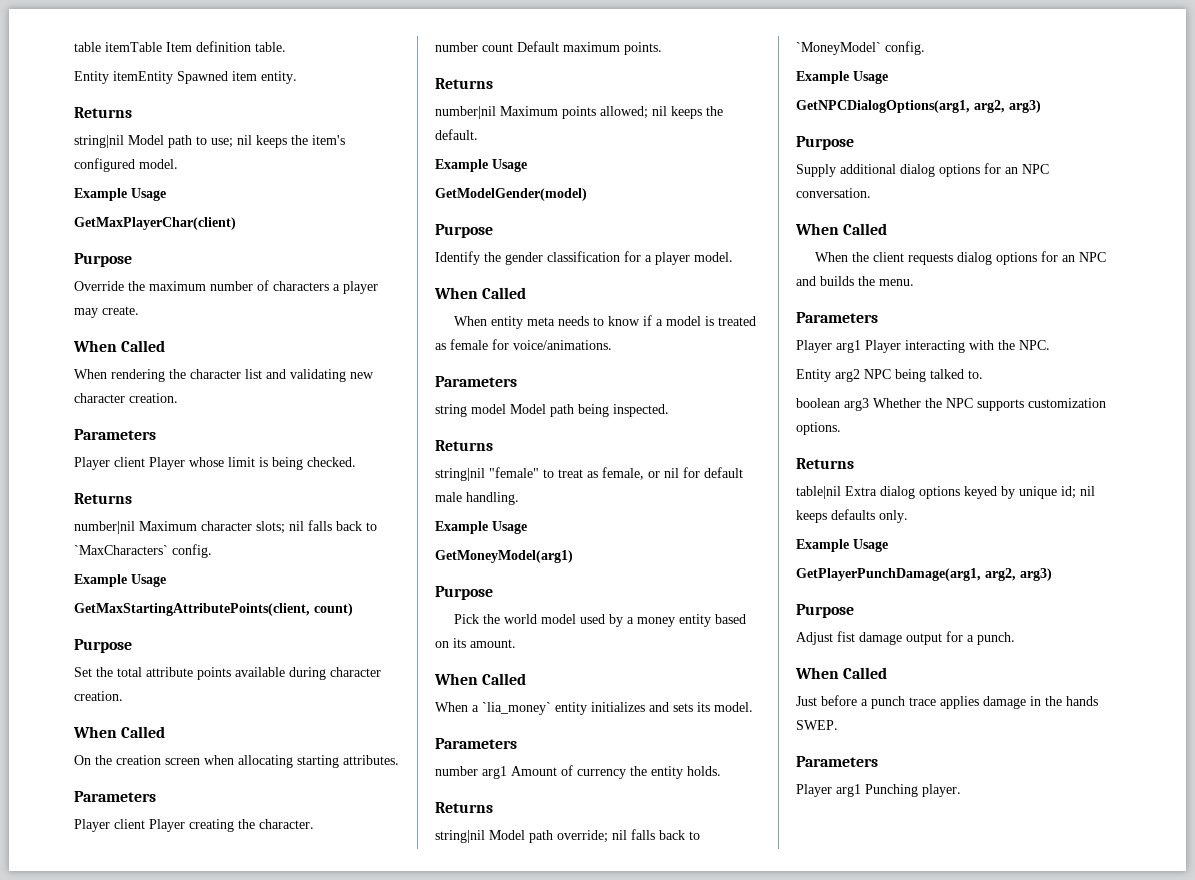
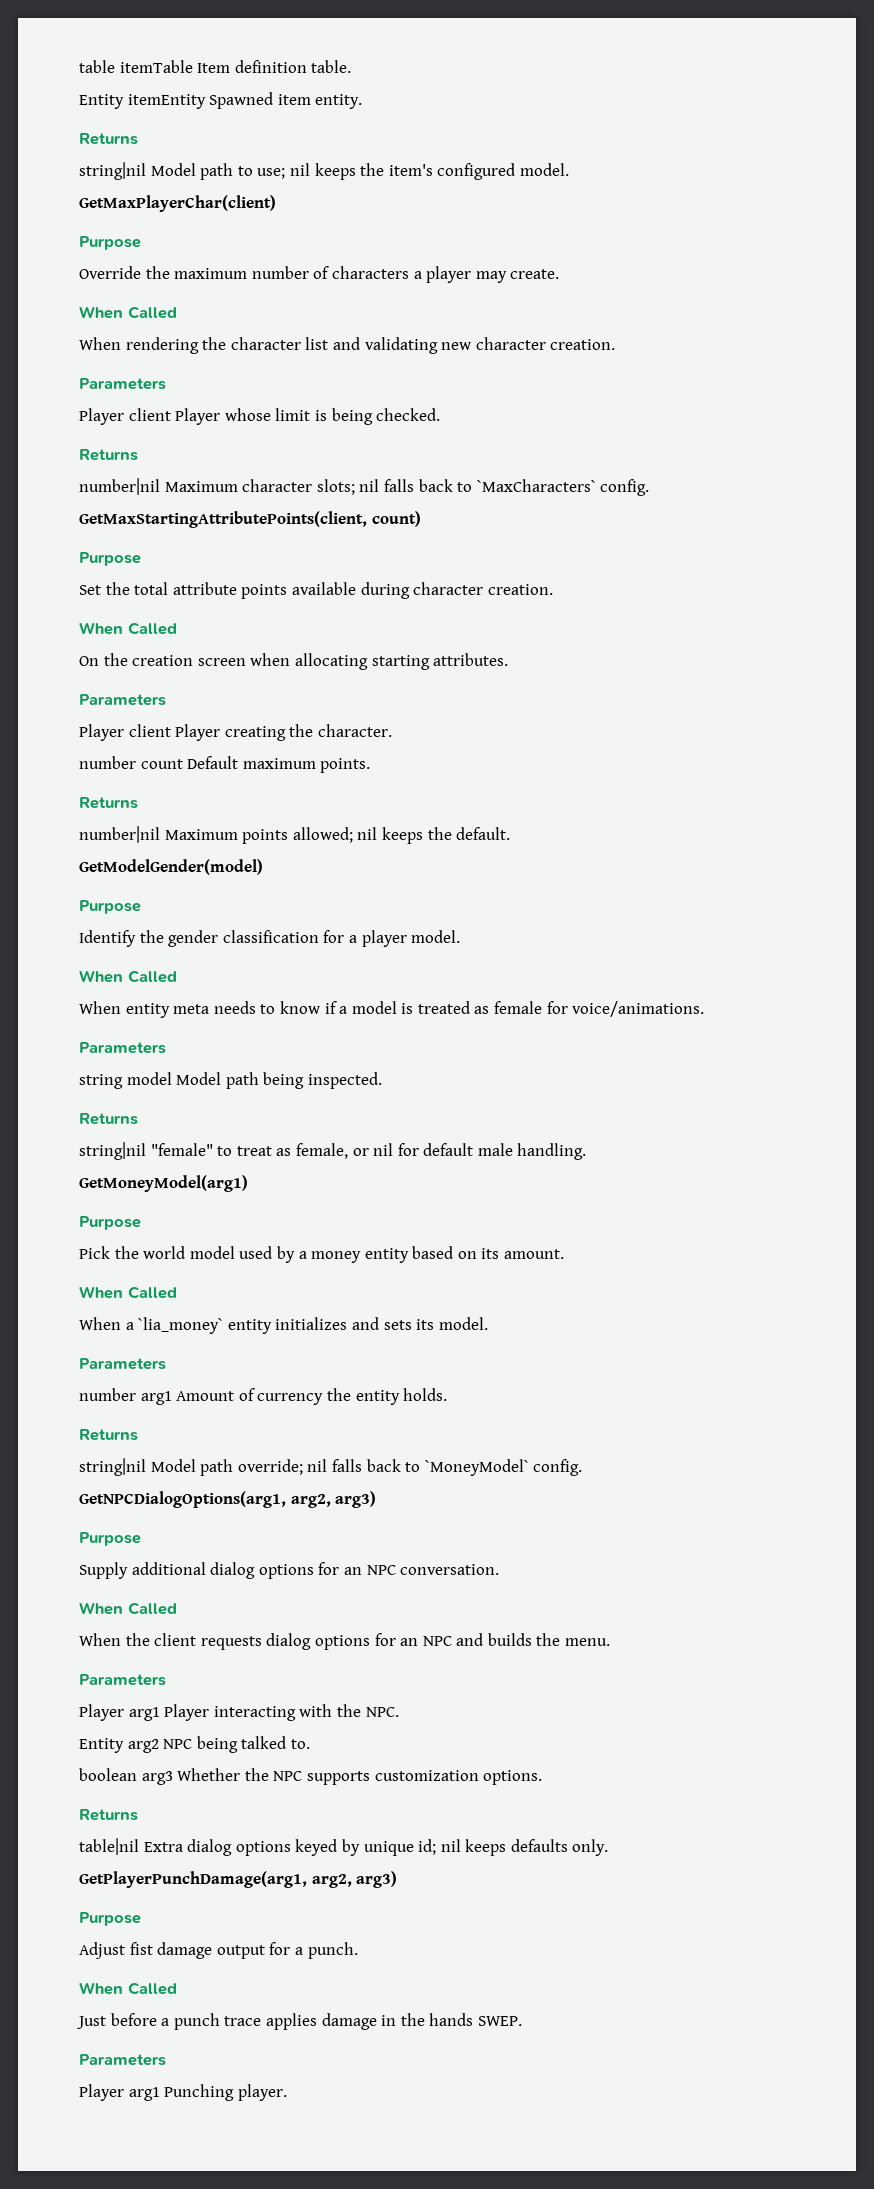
[74,188,166,201] // Example Usage -> (569, 169) none
[74,574,166,587] // Example Usage -> (650, 487) none
[435,159,527,172] // Example Usage -> (511, 833) none
[435,521,527,534] // Example Usage -> (587, 1151) none
[796,71,888,84] // Example Usage -> (583, 1467) none
[796,539,888,552] // Example Usage -> (609, 1847) none

